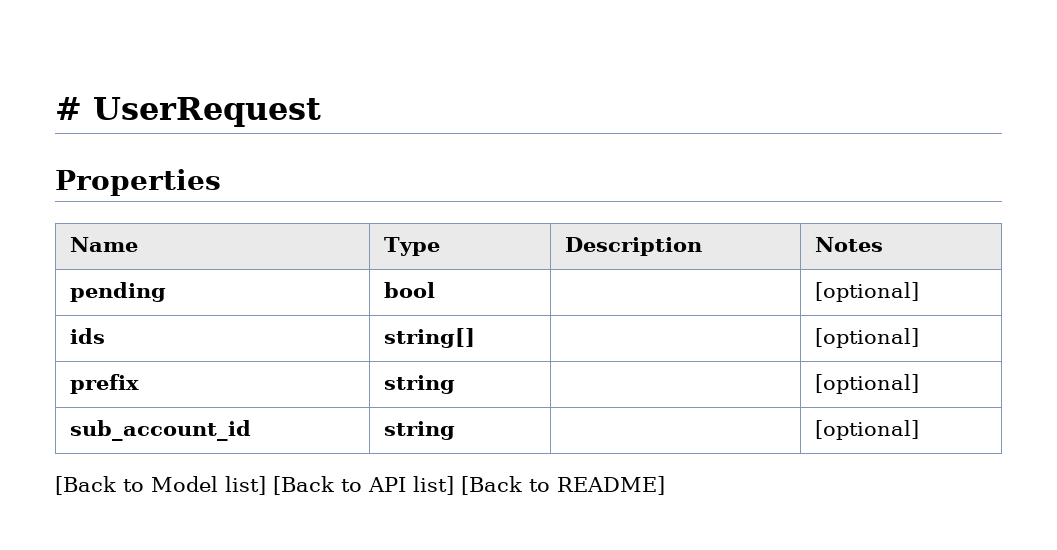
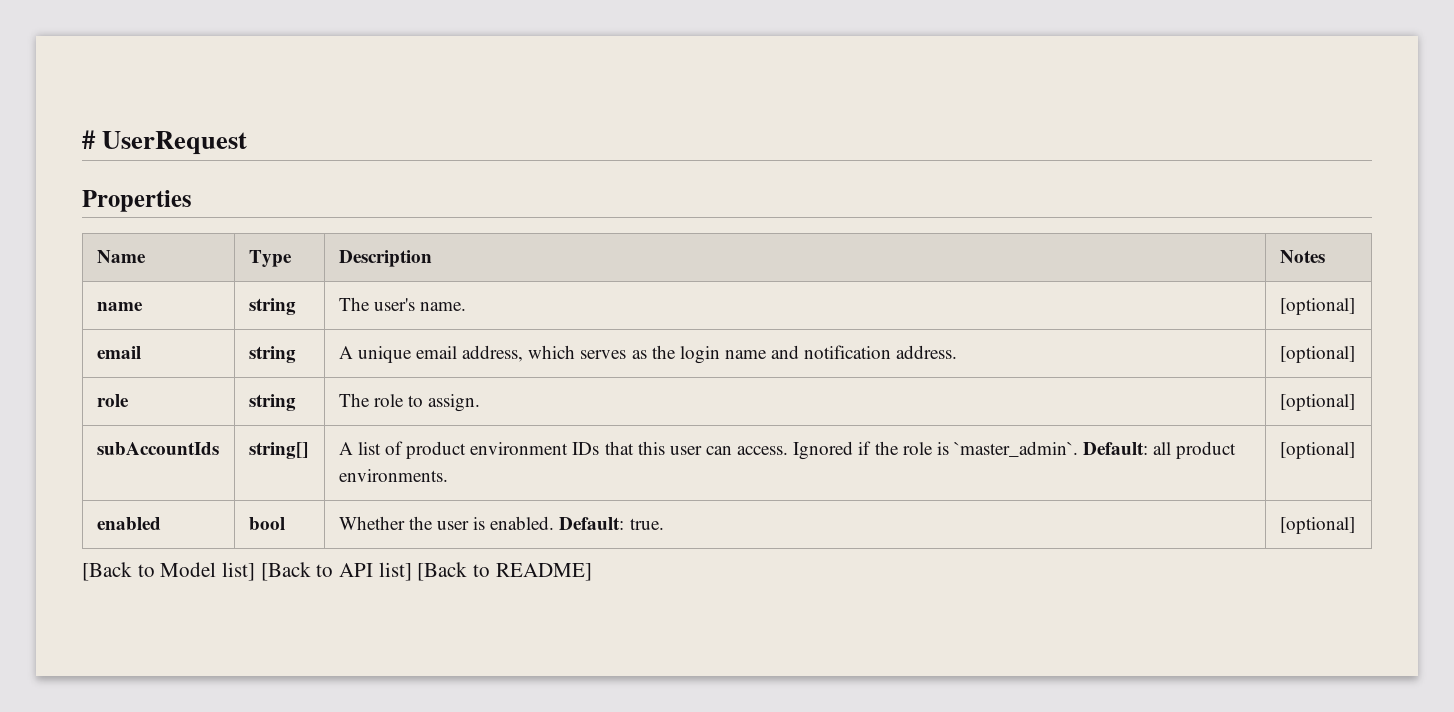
[70,282,167,302] [384,282,436,298] [815,282,920,302] [70,328,106,344] [384,328,476,348] [815,328,920,348] [70,374,140,394] [384,375,456,394] [815,374,920,394] [70,420,252,441] [384,421,456,440] pending | bool | | [optional] // ids | string[] | | [optional] // prefix | string | | [optional] // sub_account_id | string | -> [96,302,143,311] [248,298,296,315] [338,297,467,311] [1279,298,1355,315] [96,346,141,359] [248,346,296,363] [338,345,958,364] [1279,346,1355,363] [96,394,129,407] [248,394,296,411] [338,393,481,412] [1279,394,1355,411] [96,442,219,455] [248,442,308,459] [338,441,1237,460] [338,469,448,482] [1279,442,1355,459] [96,517,161,530] [248,517,285,530] [338,516,664,530] name | string | The user's name. | [optional] // email | string | A unique email address, which serves as the login name and notification address. | [optional] // role | string | The role to assign. | [optional] // subAccountIds | string[] | A list of product environment IDs that this user can access. Ignored if the role is `master_admin`. Default: all product environments. | [optional] // enabled | bool | Whether the user is enabled. Default: true.

